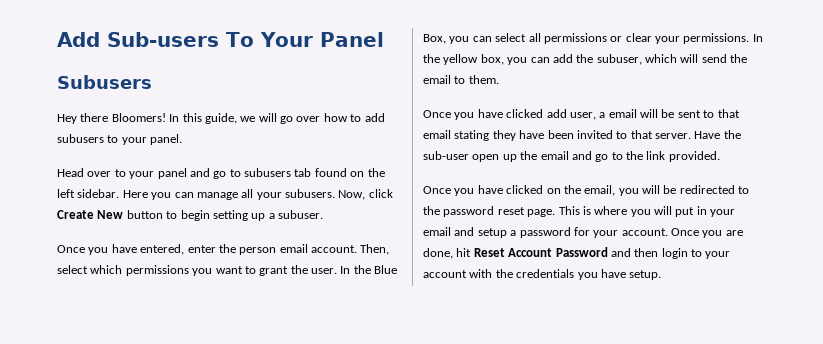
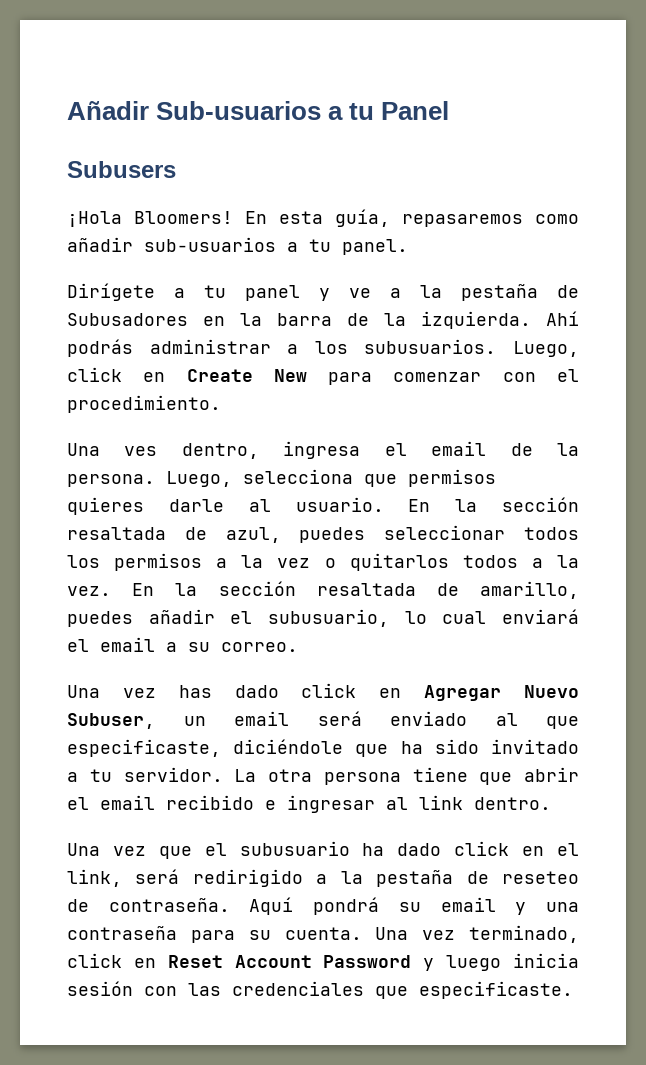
[57,32,384,47] [57,75,152,89] [57,113,385,124] [57,134,183,145] [57,168,385,179] [57,189,393,200] [57,210,323,221] [57,244,390,255] [57,265,398,276] [423,33,763,44] [423,54,748,65] [423,75,499,84] [423,109,740,120] [423,130,741,141] [423,151,720,162] [423,185,750,196] [423,206,736,217] [423,227,743,238] [423,247,731,259] [423,269,662,280] Add Sub-users To Your Panel // Subusers // Hey there Bloomers! In this guide, we will go over how to add subusers to your panel. // Head over to your panel and go to subusers tab found on the left sidebar. Here you can manage all your subusers. Now, click Create New button to begin setting up a subuser. // Once you have entered, enter the person email account. Then, select which permissions you want to grant the user. In the Blue Box, you can select all permissions or clear your permissions. In the yellow box, you can add the subuser, which will send the email to them. // Once you have clicked add user, a email will be sent to that email stating they have been invited to that server. Have the sub-user open up the email and go to the link provided. // Once you have clicked on the email, you will be redirected to the password reset page. This is where you will put in your email and setup a password for your account. Once you are done, hit Reset Account Password and then login to your account with the credentials you have setup. -> [67,101,450,120] [67,161,176,178] [67,209,579,227] [67,237,408,255] [67,283,579,301] [67,311,579,329] [67,339,579,357] [67,367,579,385] [67,395,221,413] [67,441,579,459] [67,469,496,487] [67,497,579,515] [67,525,579,543] [67,553,579,571] [67,581,579,599] [67,609,579,627] [67,637,298,652] [67,683,579,701] [67,711,579,729] [67,739,579,757] [67,767,579,785] [67,795,551,813] [67,841,580,859] [67,869,579,887] [67,897,579,915] [67,925,579,943] [67,953,579,971] [67,981,573,999] Añadir Sub-usuarios a tu Panel // Subusers // ¡Hola Bloomers! En esta guía, repasaremos como añadir sub-usuarios a tu panel. // Dirígete a tu panel y ve a la pestaña de Subusadores en la barra de la izquierda. Ahí podrás administrar a los subusuarios. Luego, click en Create New para comenzar con el procedimiento. // Una ves dentro, ingresa el email de la persona. Luego, selecciona que permisos quieres darle al usuario. En la sección resaltada de azul, puedes seleccionar todos los permisos a la vez o quitarlos todos a la vez. En la sección resaltada de amarillo, puedes añadir el subusuario, lo cual enviará el email a su correo. // Una vez has dado click en Agregar Nuevo Subuser, un email será enviado al que especificaste, diciéndole que ha sido invitado a tu servidor. La otra persona tiene que abrir el email recibido e ingresar al link dentro. // Una vez que el subusuario ha dado click en el link, será redirigido a la pestaña de reseteo de contraseña. Aquí pondrá su email y una contraseña para su cuenta. Una vez terminado, click en Reset Account Password y luego inicia sesión con las credenciales que especificaste.

